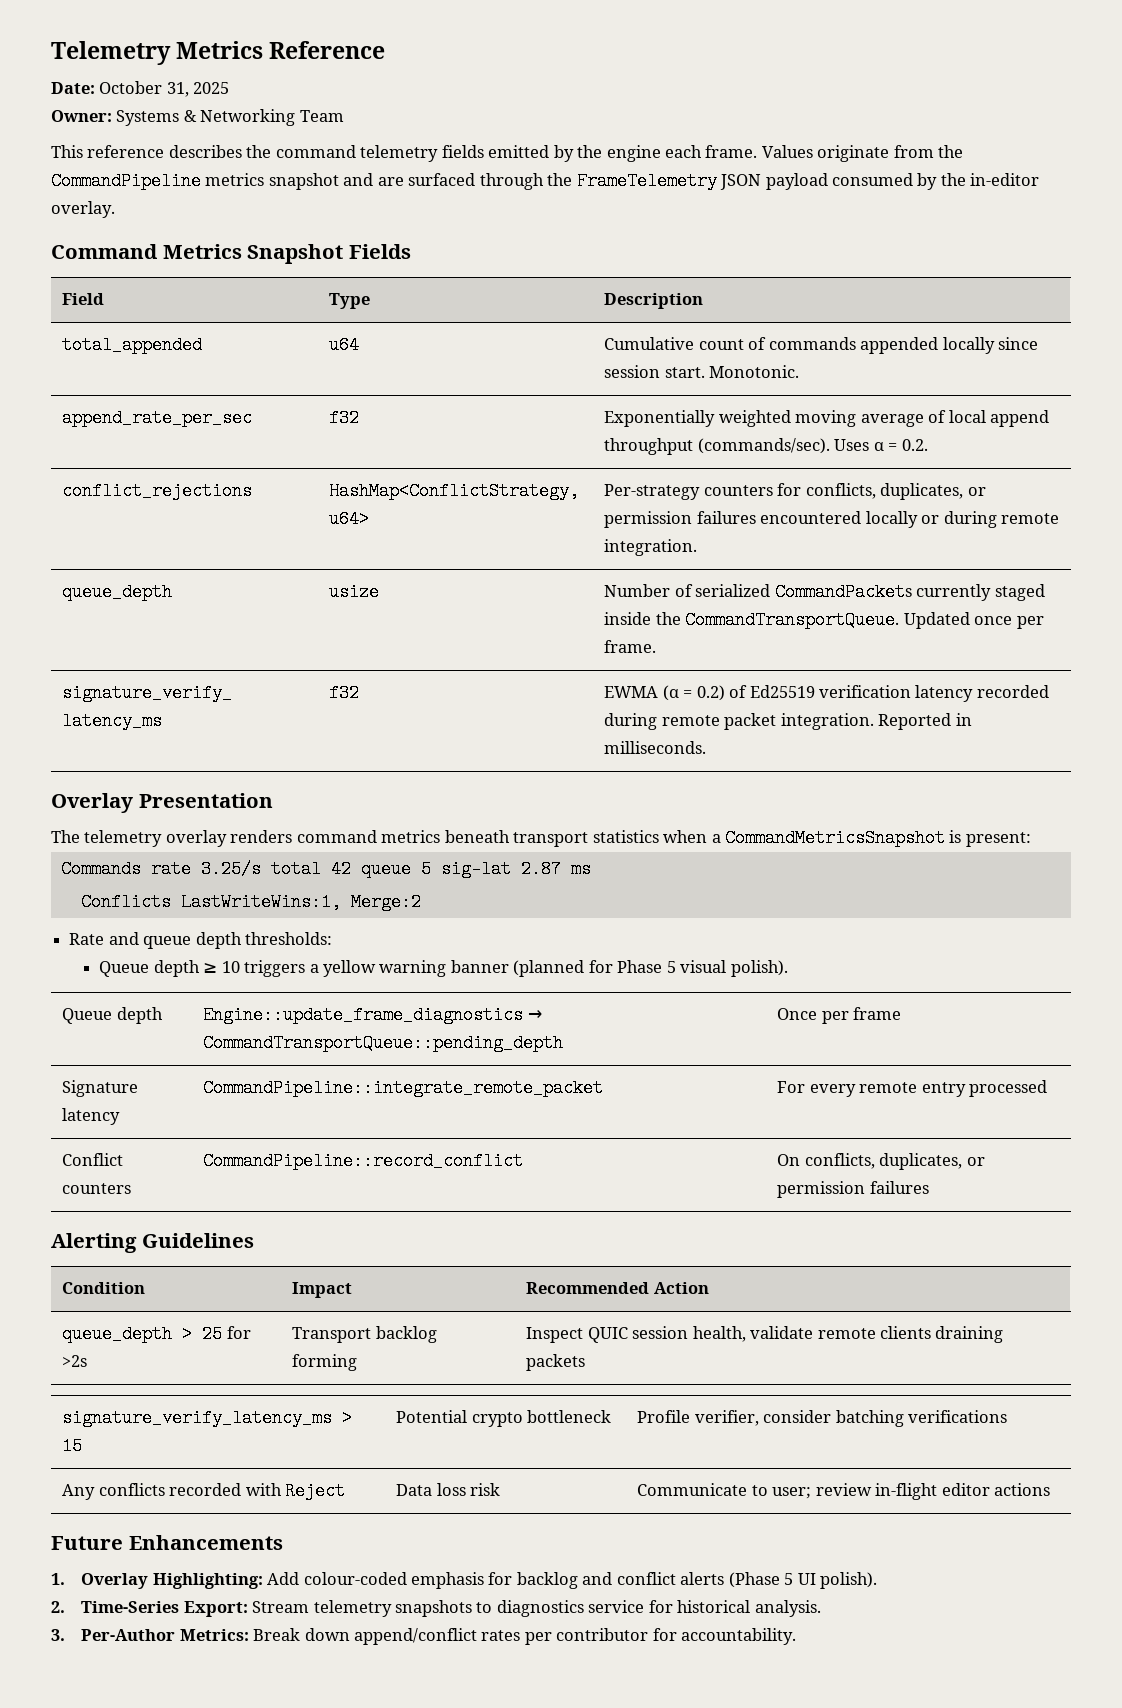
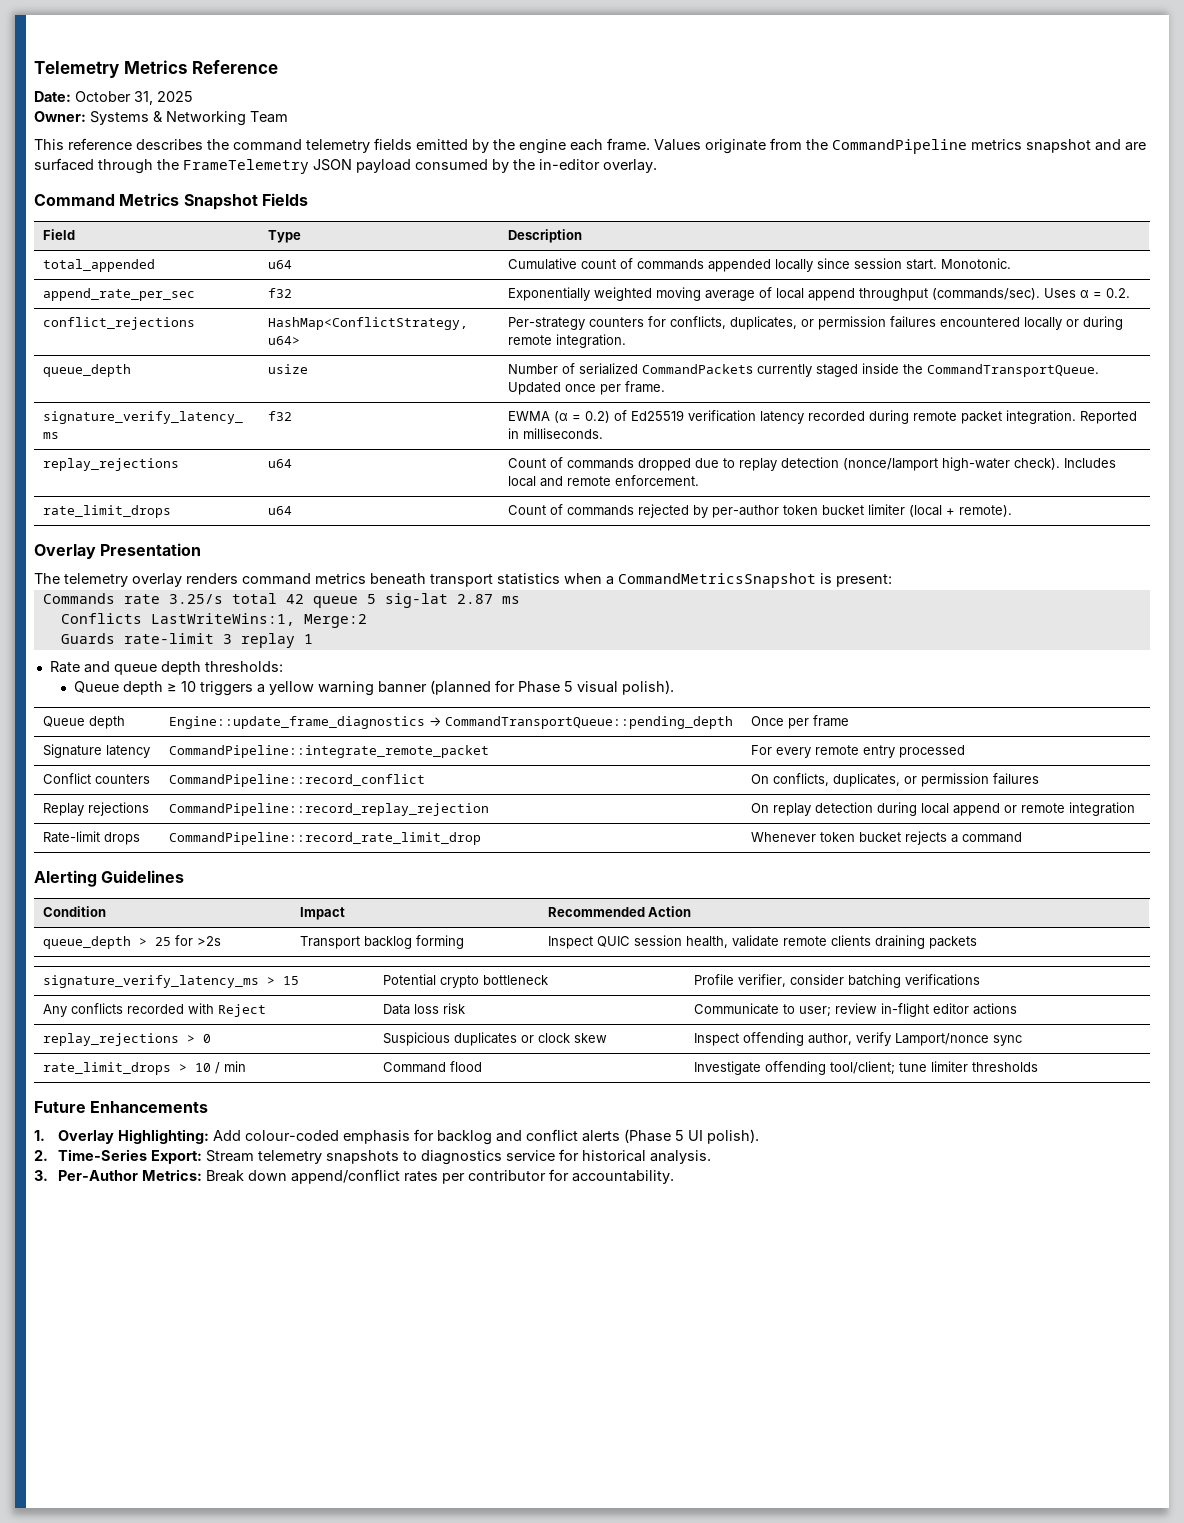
(707, 747) none -> [42,458,179,471] [267,459,292,468] [507,457,1116,471] [507,475,699,487] [42,505,171,518] [267,506,292,515] [507,504,1012,518] // replay_rejections | u64 | Count of commands dropped due to replay detection (nonce/lamport high-water check). Includes local and remote enforcement. // rate_limit_drops | u64 | Count of commands rejected by per-author token bucket limiter (local + remote).
(421, 902) none -> [60,633,313,648] // Guards rate-limit 3 replay 1
(929, 1187) none -> [42,802,149,816] [168,803,489,816] [750,802,1135,816] [42,831,140,845] [168,832,481,845] [750,831,1022,845] // Replay rejections | CommandPipeline::record_replay_rejection | On replay detection during local append or remote integration // Rate-limit drops | CommandPipeline::record_rate_limit_drop | Whenever token bucket rejects a command
(1050, 1489) none -> [42,1033,211,1046] [382,1032,607,1046] [693,1032,1022,1046] [42,1061,246,1075] [382,1061,482,1073] [693,1061,1038,1075] // replay_rejections > 0 | Suspicious duplicates or clock skew | Inspect offending author, verify Lamport/nonce sync // rate_limit_drops > 10 / min | Command flood | Investigate offending tool/client; tune limiter thresholds

